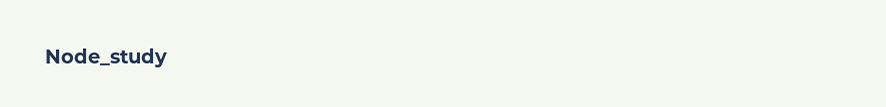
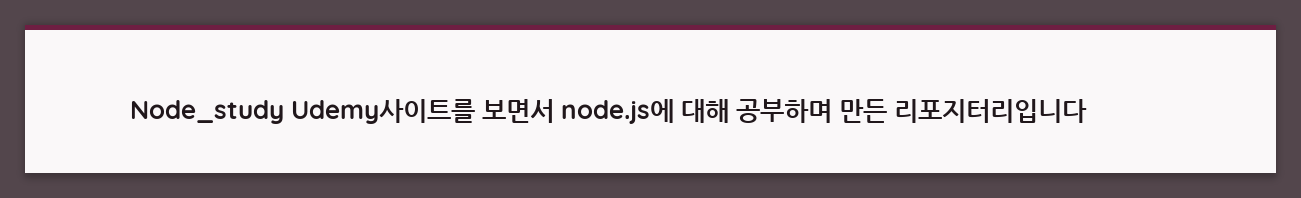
(168, 58) none -> [291,99,1088,124] Udemy사이트를 보면서 node.js에 대해 공부하며 만든 리포지터리입니다

